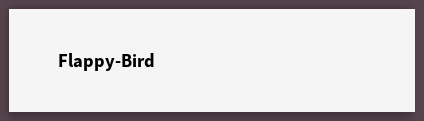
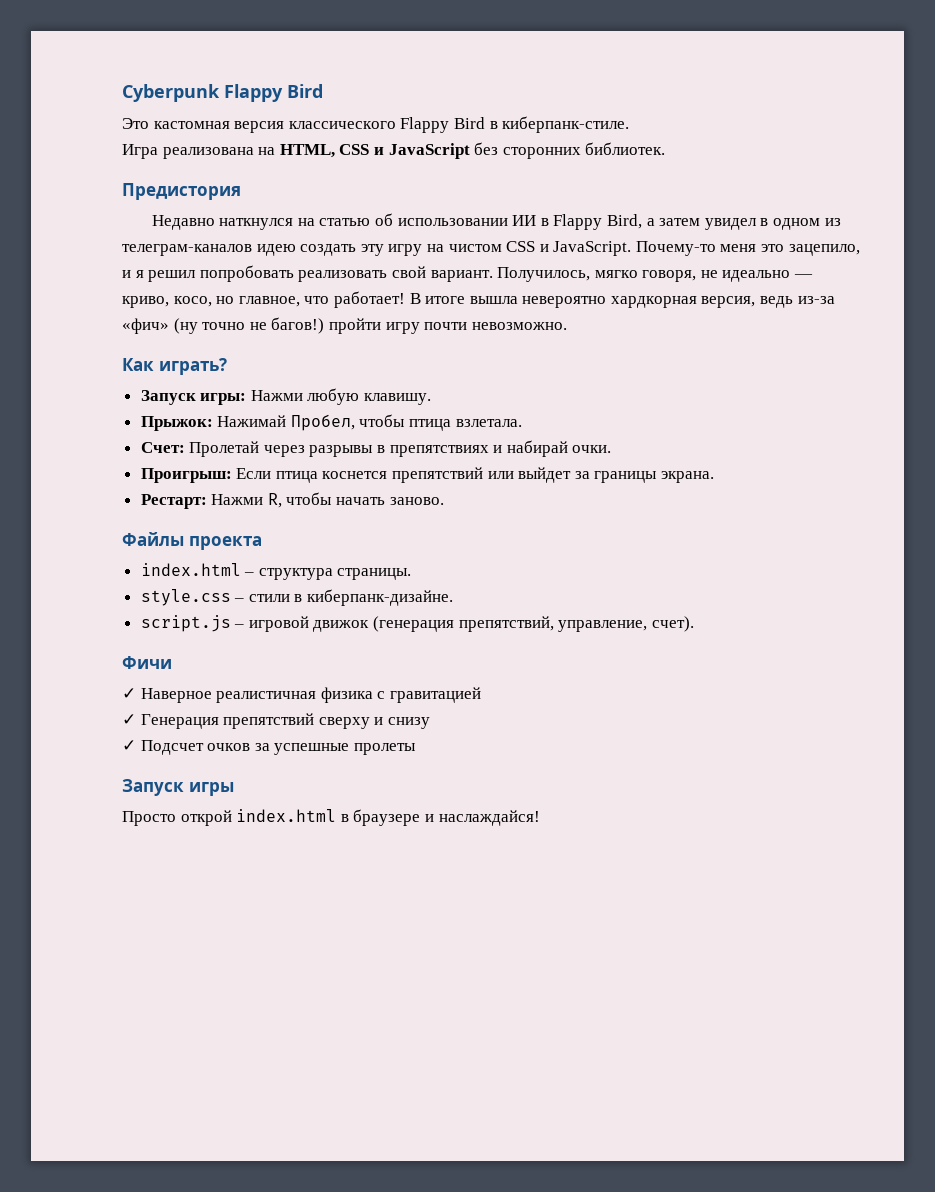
[58,53,155,71] Flappy-Bird -> [122,84,323,102] [122,116,630,133] [122,142,666,159] [122,183,241,200] [151,213,841,230] [122,241,860,256] [122,265,814,282] [122,291,835,308] [122,317,567,334] [122,358,227,375] [140,388,432,405] [140,414,522,431] [140,440,612,457] [140,467,715,483] [140,492,444,509] [122,532,262,550] [140,563,412,580] [140,589,454,606] [140,615,694,632] [122,656,172,669] [122,687,481,703] [122,713,430,729] [122,740,416,755] [122,779,234,796] [122,809,540,826] Cyberpunk Flappy Bird // Это кастомная версия классического Flappy Bird в киберпанк-стиле. // Игра реализована на HTML, CSS и JavaScript без сторонних библиотек. // Предистория // Недавно наткнулся на статью об использовании ИИ в Flappy Bird, а затем увидел в одном из телеграм-каналов идею создать эту игру на чистом CSS и JavaScript. Почему-то меня это зацепило, и я решил попробовать реализовать свой вариант. Получилось, мягко говоря, не идеально — криво, косо, но главное, что работает! В итоге вышла невероятно хардкорная версия, ведь из-за «фич» (ну точно не багов!) пройти игру почти невозможно. // Как играть? // Запуск игры: Нажми любую клавишу. // Прыжок: Нажимай Пробел, чтобы птица взлетала. // Счет: Пролетай через разрывы в препятствиях и набирай очки. // Проигрыш: Если птица коснется препятствий или выйдет за границы экрана. // Рестарт: Нажми R, чтобы начать заново. // Файлы проекта // index.html – структура страницы. // style.css – стили в киберпанк-дизайне. // script.js – игровой движок (генерация препятствий, управление, счет). // Фичи // ✓ Наверное реалистичная физика с гравитацией // ✓ Генерация препятствий сверху и снизу // ✓ Подсчет очков за успешные пролеты // Запуск игры // Просто открой index.html в браузере и наслаждайся!

